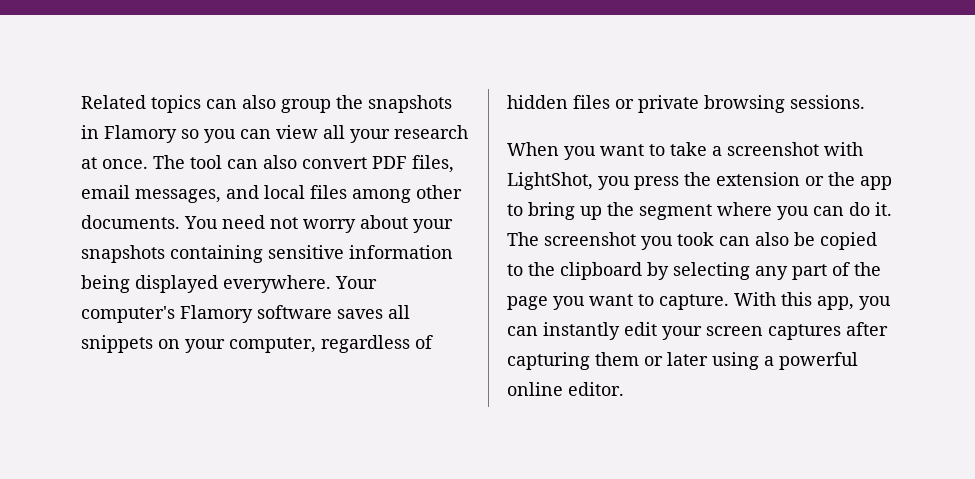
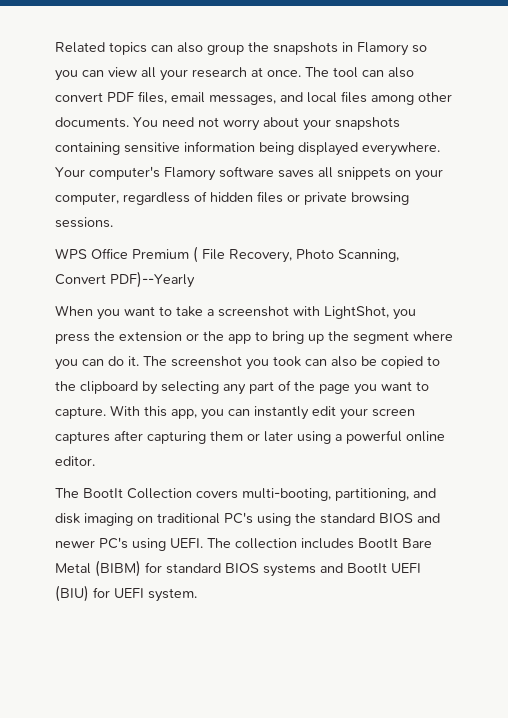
(865, 102) none -> [55,246,399,263] [55,271,195,288] // WPS Office Premium ( File Recovery, Photo Scanning, Convert PDF)--Yearly
(624, 389) none -> [55,488,436,501] [55,512,440,526] [55,537,432,551] [55,560,421,577] [55,585,197,602] // The BootIt Collection covers multi-booting, partitioning, and disk imaging on traditional PC's using the standard BIOS and newer PC's using UEFI. The collection includes BootIt Bare Metal (BIBM) for standard BIOS systems and BootIt UEFI (BIU) for UEFI system.

